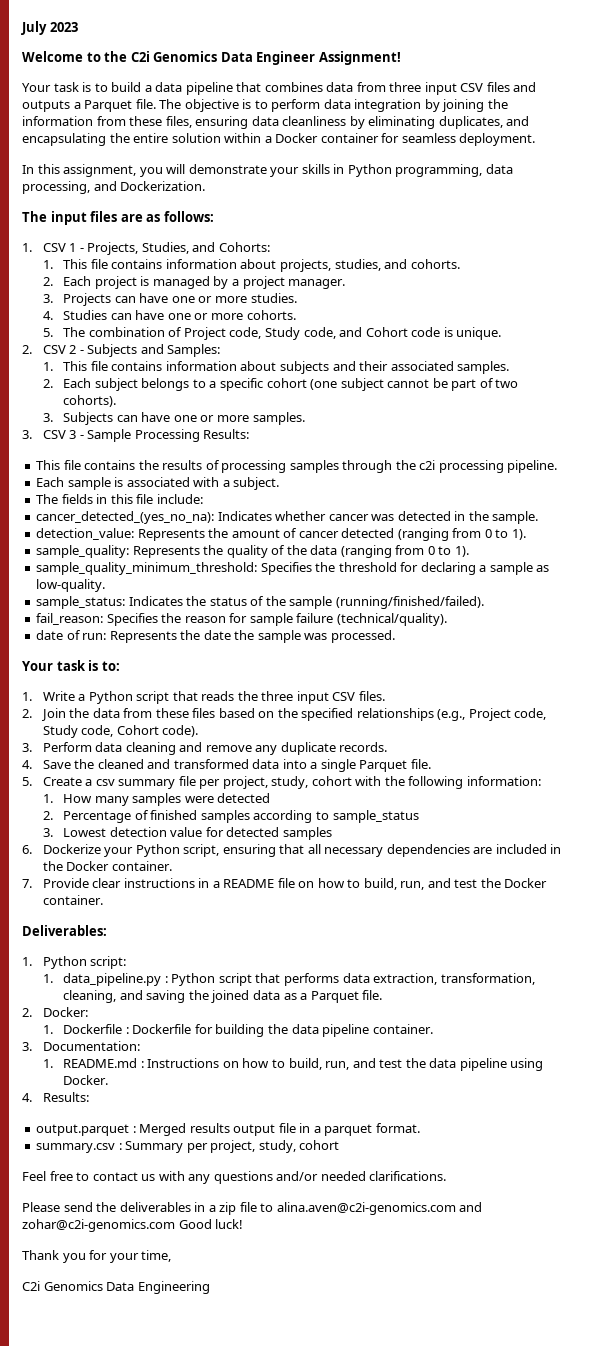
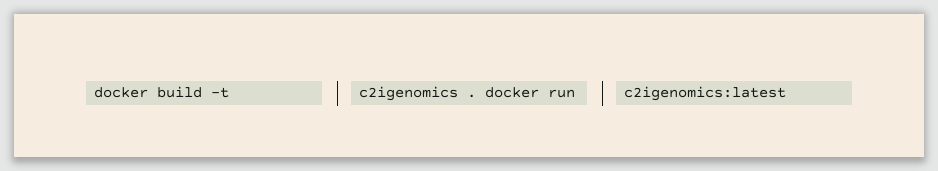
[21,21,78,35] [22,51,401,65] [22,82,537,95] [22,99,508,112] [22,116,530,129] [22,133,536,146] [22,164,513,177] [22,181,206,194] [22,211,214,225] [22,242,270,255] [42,259,460,272] [42,276,346,289] [42,293,297,306] [42,310,296,320] [42,327,502,340] [22,344,221,357] [42,361,510,374] [42,378,519,391] [63,395,117,407] [42,412,305,425] [22,429,250,442] [36,460,558,473] [36,477,280,490] [36,494,203,504] [36,511,539,524] [36,528,526,541] [36,545,469,558] [36,562,550,575] [36,579,106,592] [36,596,484,609] [36,613,447,626] [36,630,395,643] [22,660,120,671] [22,691,385,704] [22,708,547,721] [42,725,199,738] [22,742,388,755] [22,759,431,772] [22,776,541,789] [42,793,271,806] [42,810,419,823] [42,827,332,840] [22,844,562,857] [42,861,172,871] [22,878,548,890] [42,895,103,905] [22,925,107,936] [22,956,127,969] [42,973,535,986] [63,990,383,1003] [22,1007,88,1017] [42,1024,433,1037] [22,1041,140,1051] [42,1058,544,1071] [63,1075,109,1085] [22,1092,89,1102] [36,1123,420,1136] [36,1140,340,1153] [22,1171,447,1184] [22,1202,483,1215] [22,1219,244,1232] [22,1250,172,1263] [22,1281,210,1294] July 2023 // Welcome to the C2i Genomics Data Engineer Assignment! // Your task is to build a data pipeline that combines data from three input CSV files and outputs a Parquet file. The objective is to perform data integration by joining the information from these files, ensuring data cleanliness by eliminating duplicates, and encapsulating the entire solution within a Docker container for seamless deployment. // In this assignment, you will demonstrate your skills in Python programming, data processing, and Dockerization. // The input files are as follows: // 1. CSV 1 - Projects, Studies, and Cohorts: // 1. This file contains information about projects, studies, and cohorts. // 2. Each project is managed by a project manager. // 3. Projects can have one or more studies. // 4. Studies can have one or more cohorts. // 5. The combination of Project code, Study code, and Cohort code is unique. // 2. CSV 2 - Subjects and Samples: // 1. This file contains information about subjects and their associated samples. // 2. Each subject belongs to a specific cohort (one subject cannot be part of two cohorts). // 3. Subjects can have one or more samples. // 3. CSV 3 - Sample Processing Results: // This file contains the results of processing samples through the c2i processing pipeline. // Each sample is associated with a subject. // The fields in this file include: // cancer_detected_(yes_no_na): Indicates whether cancer was detected in the sample. // detection_value: Represents the amount of cancer detected (ranging from 0 to 1). // sample_quality: Represents the quality of the data (ranging from 0 to 1). // sample_quality_minimum_threshold: Specifies the threshold for declaring a sample as low-quality. // sample_status: Indicates the status of the sample (running/finished/failed). // fail_reason: Specifies the reason for sample failure (technical/quality). // date of run: Represents the date the sample was processed. // Your task is to: // 1. Write a Python script that reads the three input CSV files. // 2. Join the data from these files based on the specified relationships (e.g., Project code, Study code, Cohort code). // 3. Perform data cleaning and remove any duplicate records. // 4. Save the cleaned and transformed data into a single Parquet file. // 5. Create a csv summary file per project, study, cohort with the following information: // 1. How many samples were detected // 2. Percentage of finished samples according to sample_status // 3. Lowest detection value for detected samples // 6. Dockerize your Python script, ensuring that all necessary dependencies are included in the Docker container. // 7. Provide clear instructions in a README file on how to build, run, and test the Docker container. // Deliverables: // 1. Python script: // 1. data_pipeline.py : Python script that performs data extraction, transformation, cleaning, and saving the joined data as a Parquet file. // 2. Docker: // 1. Dockerfile : Dockerfile for building the data pipeline container. // 3. Documentation: // 1. README.md : Instructions on how to build, run, and test the data pipeline using Docker. // 4. Results: // output.parquet : Merged results output file in a parquet format. // summary.csv : Summary per project, study, cohort // Feel free to contact us with any questions and/or needed clarifications. // Please send the deliverables in a zip file to alina.aven@c2i-genomics.com and zohar@c2i-genomics.com Good luck! // Thank you for your time, // C2i Genomics Data Engineering -> [94,86,787,101] docker build -t c2igenomics . docker run c2igenomics:latest

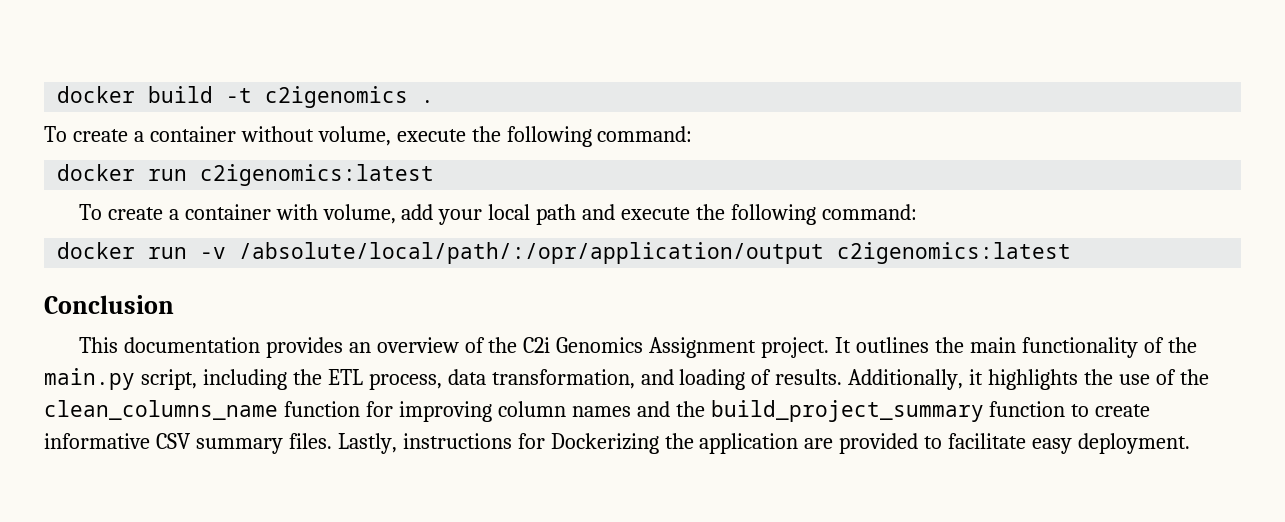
[485,86,787,101] docker run c2igenomics:latest -> [44,126,693,147] [57,164,435,186] [78,204,917,225] [57,242,1072,264] [44,295,174,314] [78,337,1197,358] [44,368,1209,390] [44,400,1151,422] [44,433,1191,454] // To create a container without volume, execute the following command: // docker run c2igenomics:latest // To create a container with volume, add your local path and execute the following command: // docker run -v /absolute/local/path/:/opr/application/output c2igenomics:latest // Conclusion // This documentation provides an overview of the C2i Genomics Assignment project. It outlines the main functionality of the main.py script, including the ETL process, data transformation, and loading of results. Additionally, it highlights the use of the clean_columns_name function for improving column names and the build_project_summary function to create informative CSV summary files. Lastly, instructions for Dockerizing the application are provided to facilitate easy deployment.

